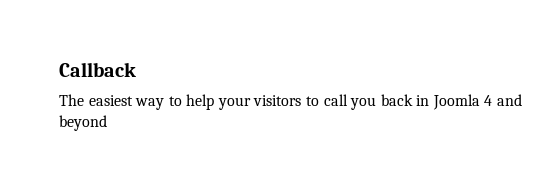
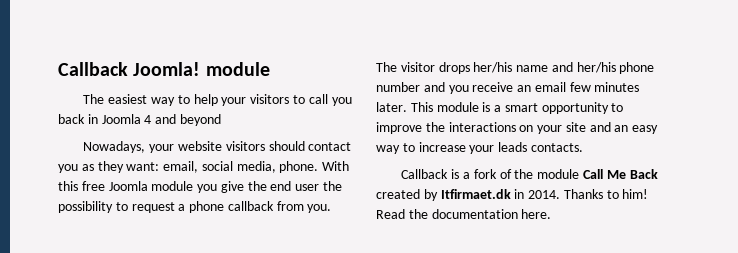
[59,62,136,77] Callback -> [58,62,270,76] Callback Joomla! module
(107, 123) none -> [83,141,352,153] [58,161,350,173] [58,181,343,193] [58,201,332,213] [376,62,655,74] [376,82,640,94] [376,102,624,114] [376,122,659,134] [376,142,583,154] [401,169,658,179] [376,189,649,201] [376,209,552,219] // Nowadays, your website visitors should contact you as they want: email, social media, phone. With this free Joomla module you give the end user the possibility to request a phone callback from you. The visitor drops her/his name and her/his phone number and you receive an email few minutes later. This module is a smart opportunity to improve the interactions on your site and an easy way to increase your leads contacts. // Callback is a fork of the module Call Me Back created by Itfirmaet.dk in 2014. Thanks to him! Read the documentation here.

